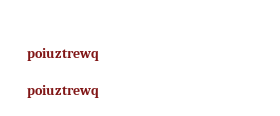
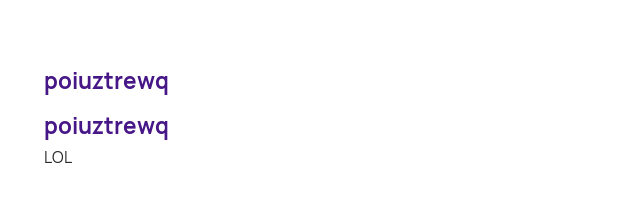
(99, 91) none -> [44,151,72,163] // LOL

